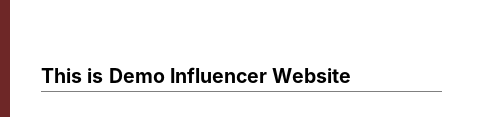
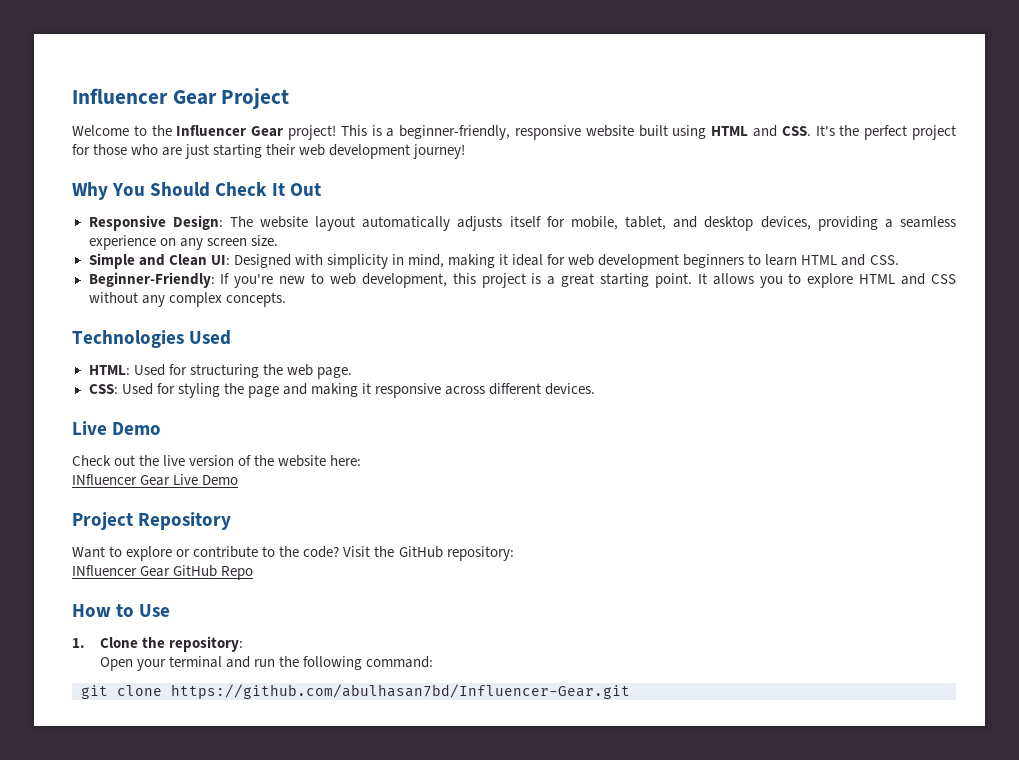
[41,67,352,83] This is Demo Influencer Website -> [72,88,290,109] [72,125,956,140] [72,144,466,159] [72,182,321,200] [88,215,956,231] [88,235,278,250] [88,253,899,269] [88,272,957,288] [88,292,286,307] [72,330,232,348] [88,364,352,379] [88,383,596,398] [72,421,162,435] [72,455,362,467] [72,474,239,486] [72,512,232,530] [72,546,514,561] [72,565,254,580] [72,604,171,617] [72,636,244,652] [99,656,434,671] [81,684,630,699] Influencer Gear Project // Welcome to the Influencer Gear project! This is a beginner-friendly, responsive website built using HTML and CSS. It's the perfect project for those who are just starting their web development journey! // Why You Should Check It Out // Responsive Design: The website layout automatically adjusts itself for mobile, tablet, and desktop devices, providing a seamless experience on any screen size. // Simple and Clean UI: Designed with simplicity in mind, making it ideal for web development beginners to learn HTML and CSS. // Beginner-Friendly: If you're new to web development, this project is a great starting point. It allows you to explore HTML and CSS without any complex concepts. // Technologies Used // HTML: Used for structuring the web page. // CSS: Used for styling the page and making it responsive across different devices. // Live Demo // Check out the live version of the website here: // INfluencer Gear Live Demo // Project Repository // Want to explore or contribute to the code? Visit the GitHub repository: // INfluencer Gear GitHub Repo // How to Use // 1. Clone the repository: // Open your terminal and run the following command: // git clone https://github.com/abulhasan7bd/Influencer-Gear.git

